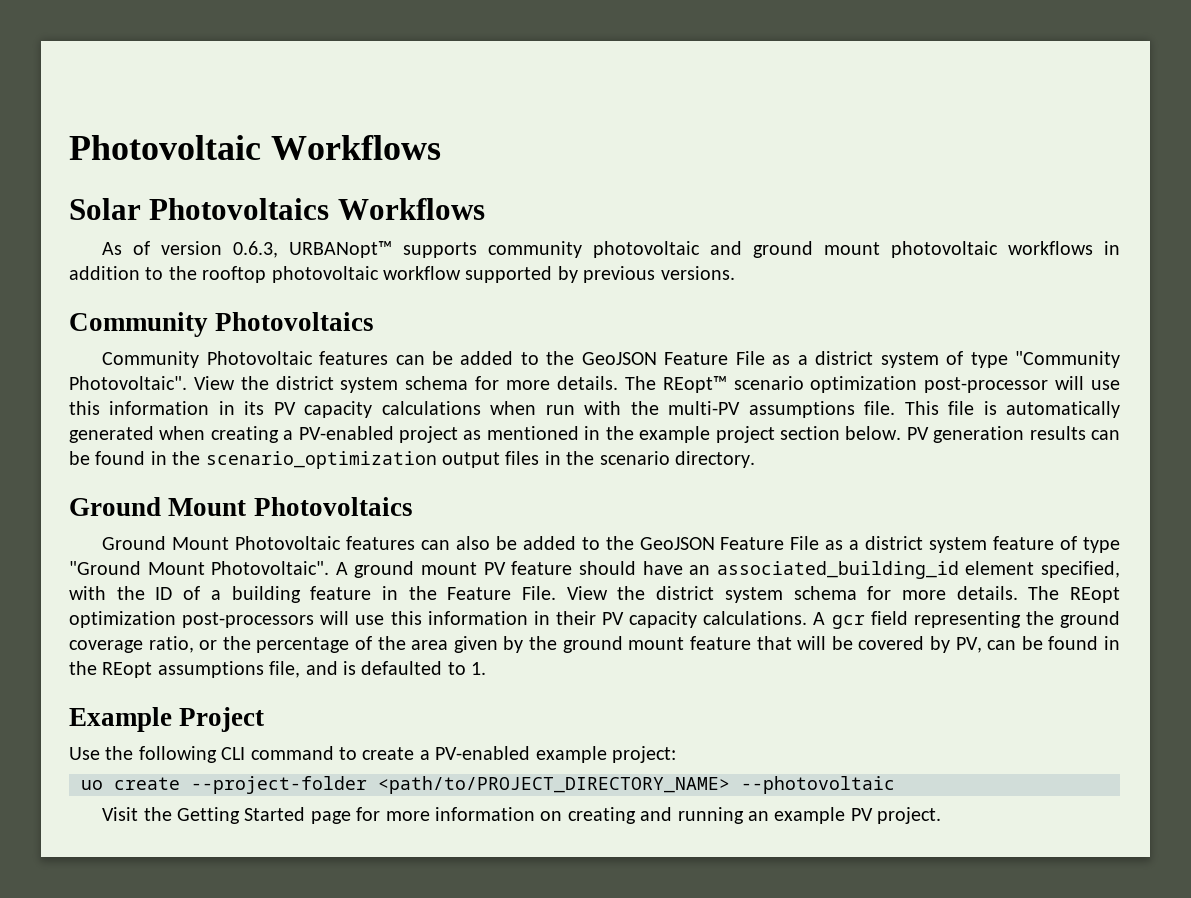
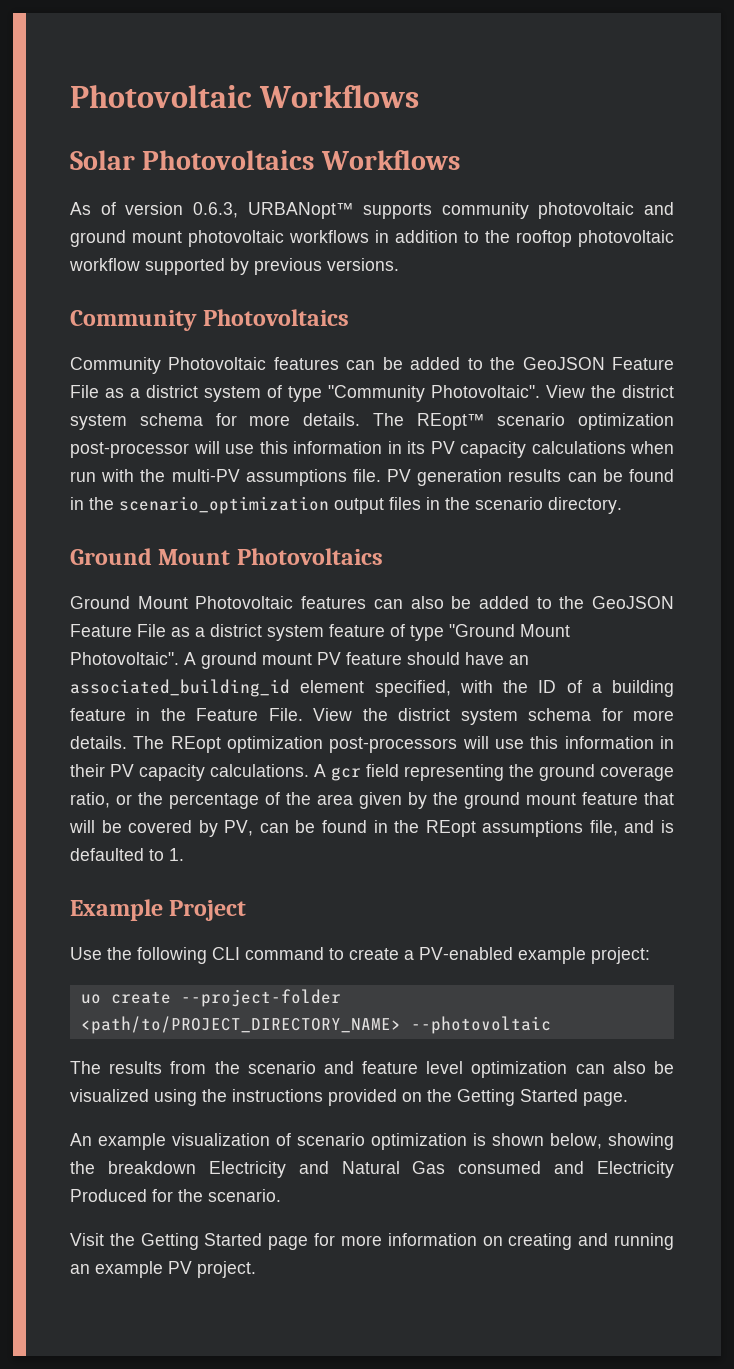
[904,401,1120,418] [69,426,902,443] This file is automatically generated when creating a PV-enabled project as mentioned in the example project section below. -> (381, 475) none
(895, 785) none -> [70,1061,674,1078] [70,1089,628,1106] [70,1133,674,1150] [70,1161,674,1178] [70,1189,281,1202] // The results from the scenario and feature level optimization can also be visualized using the instructions provided on the Getting Started page. // An example visualization of scenario optimization is shown below, showing the breakdown Electricity and Natural Gas consumed and Electricity Produced for the scenario.

